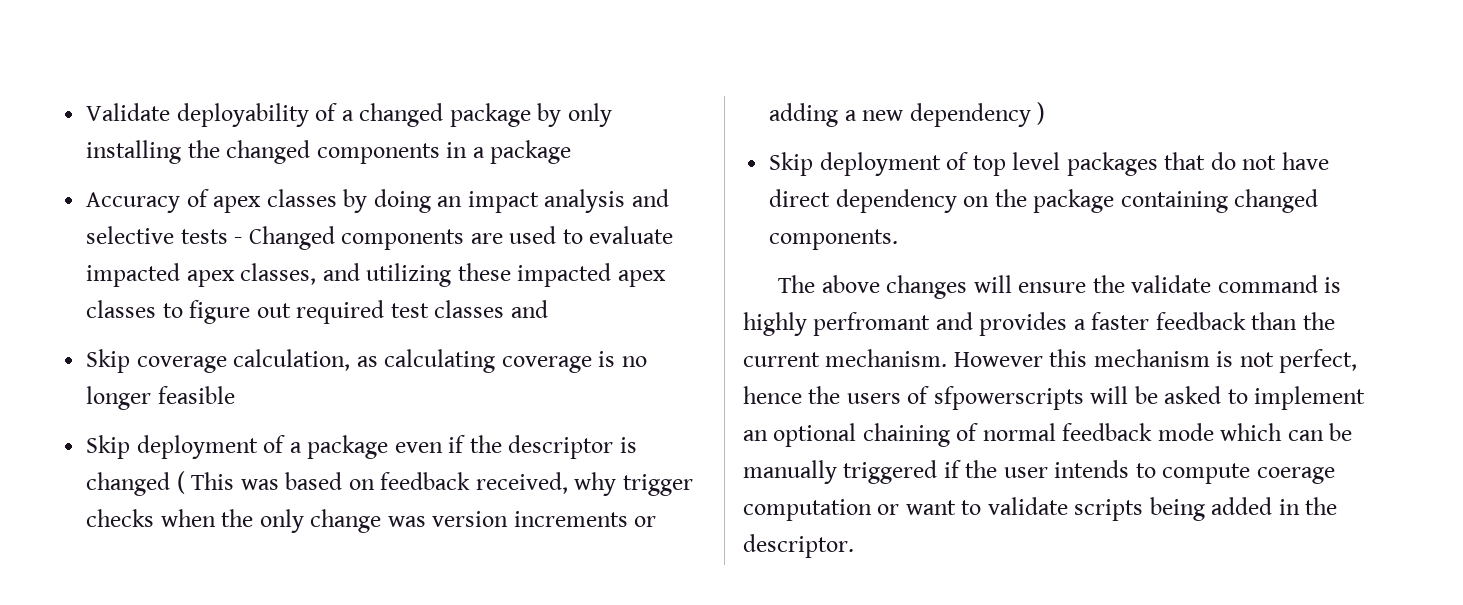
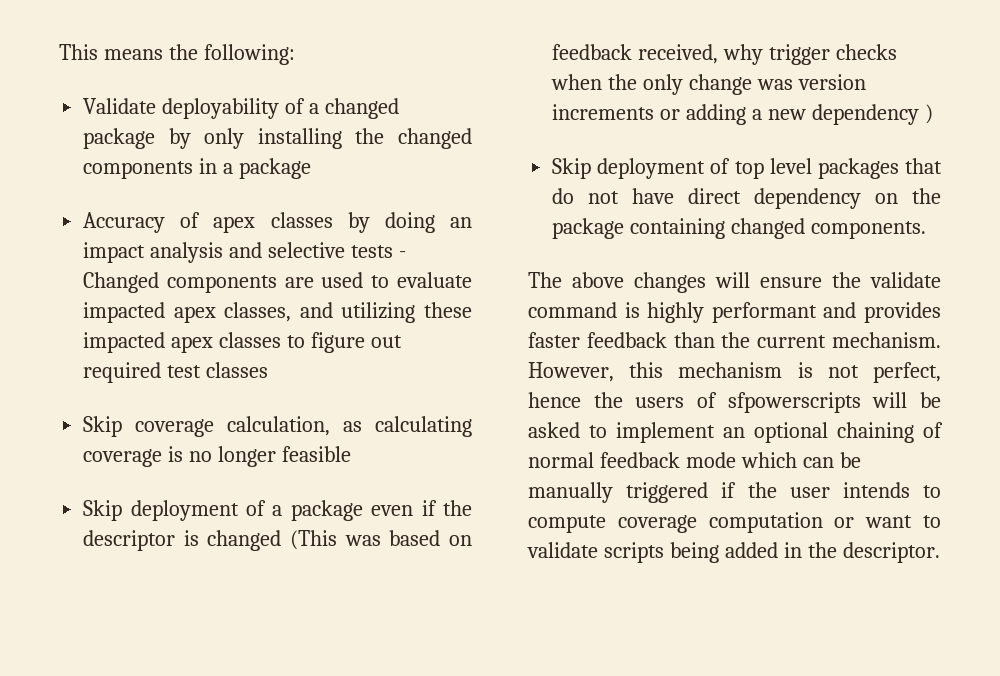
(86, 112) none -> [59,44,295,65] This means the following: //
[510,300,548,318] and -> (269, 370) none
[176,471,235,494] ( This -> [290,530,338,550] (This
[813,312,931,336] perfromant -> [711,302,817,323] performant
[1073,319,1086,330] a -> (941, 312) none
[953,352,1043,367] However -> [528,362,614,382] However,
[1256,467,1335,484] coerage -> [617,515,697,533] coverage

